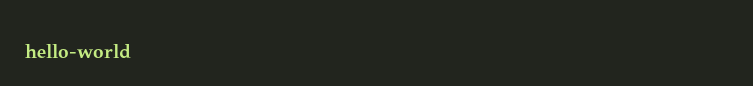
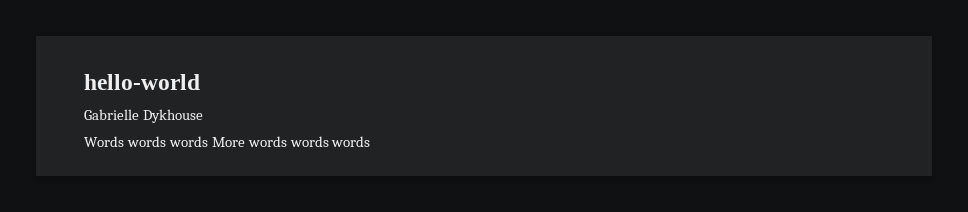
(131, 51) none -> [84,109,203,123] [84,136,371,147] // Gabrielle Dykhouse // Words words words More words words words

